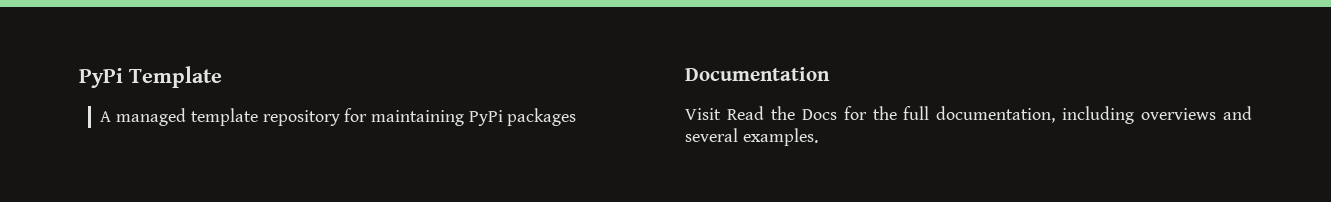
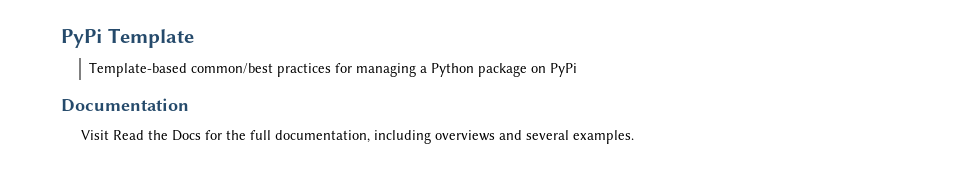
[100,108,577,126] A managed template repository for maintaining PyPi packages -> [89,62,578,77] Template-based common/best practices for managing a Python package on PyPi

